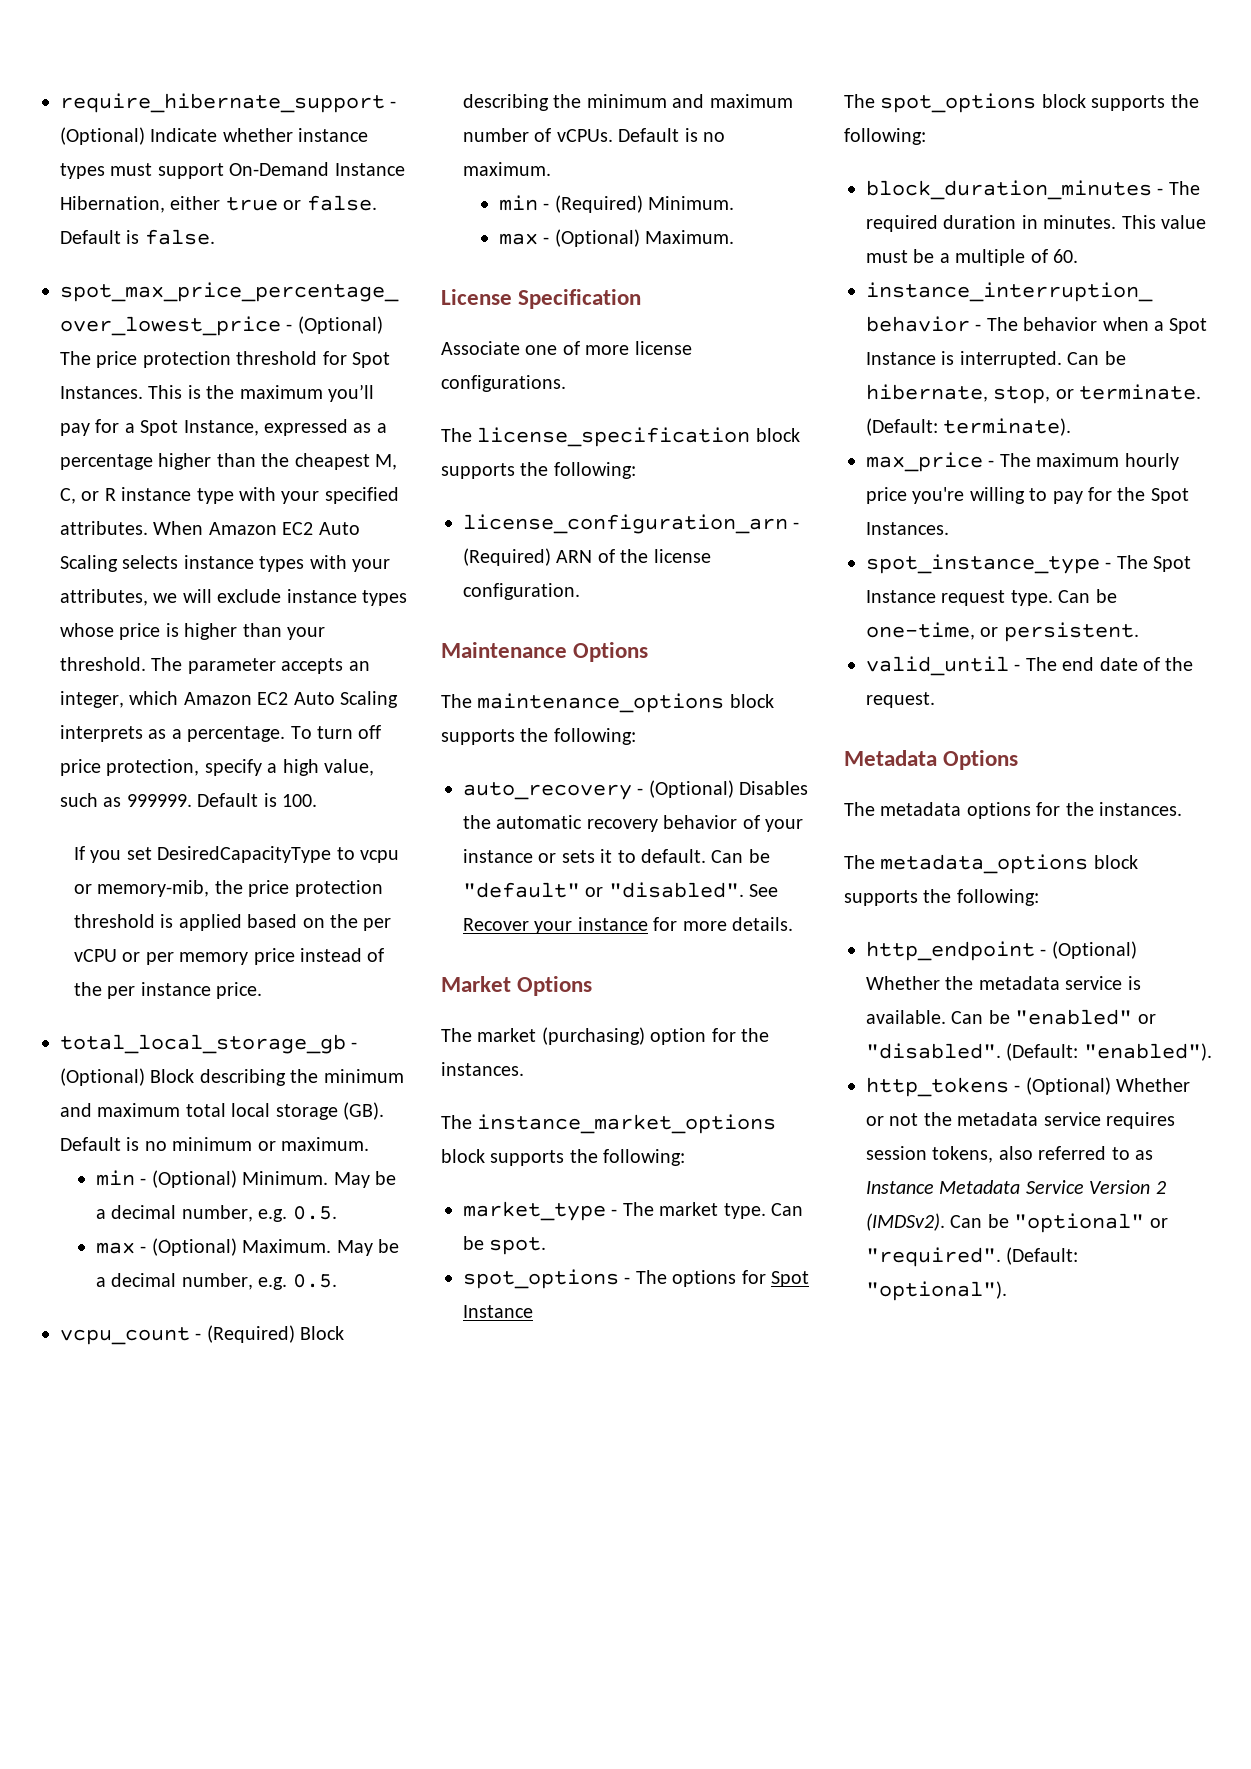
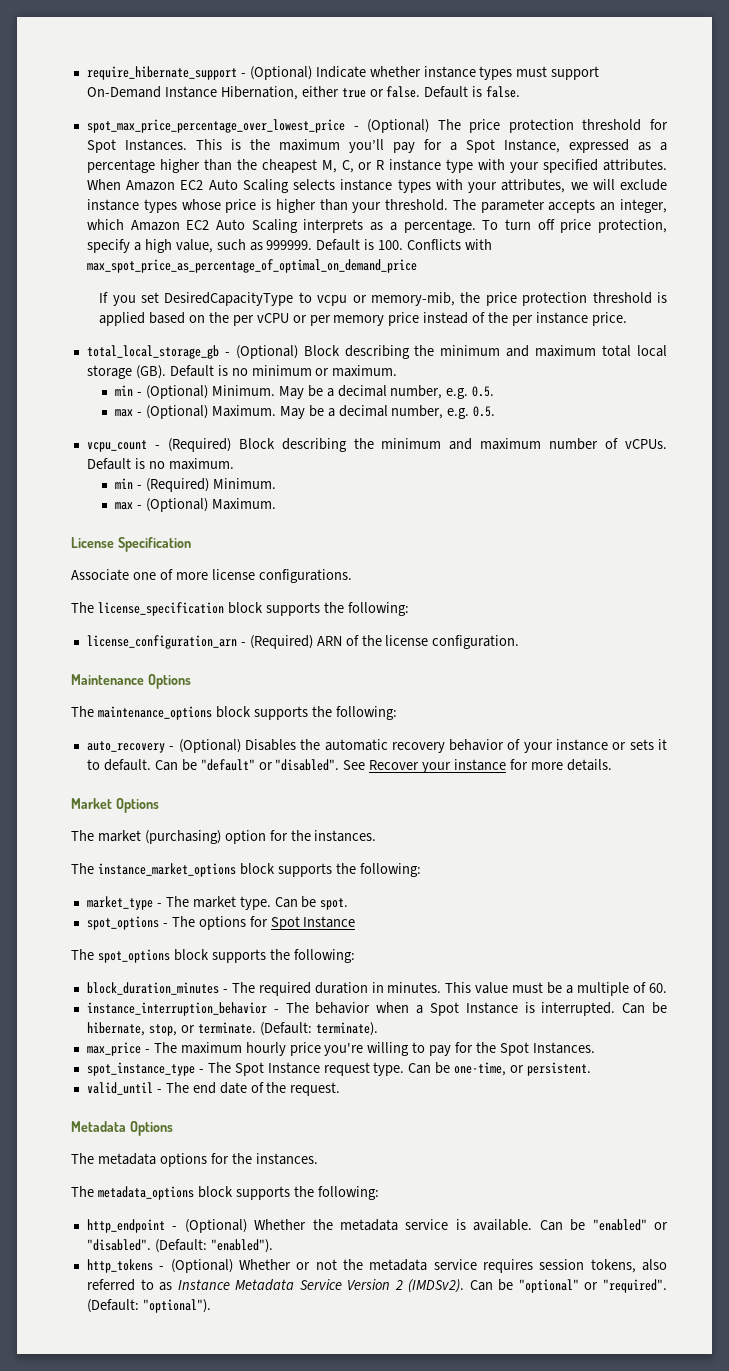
(317, 800) none -> [407,239,493,250] [86,259,417,273] Conflicts with max_spot_price_as_percentage_of_optimal_on_demand_price

